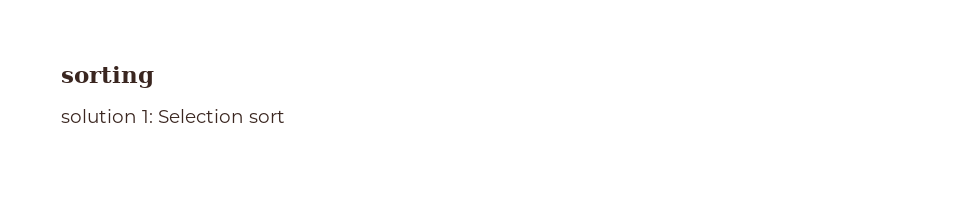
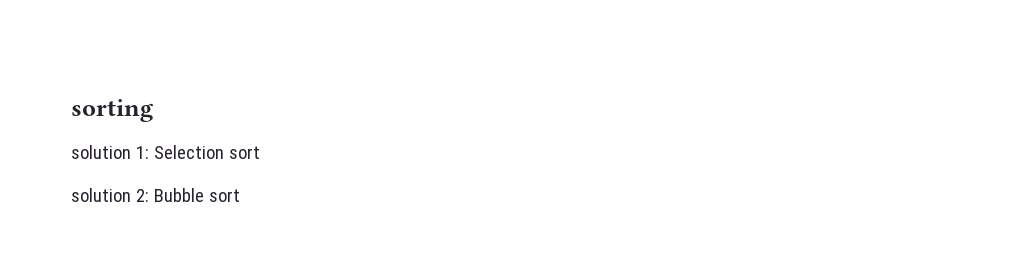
(285, 116) none -> [71,188,240,202] // solution 2: Bubble sort

